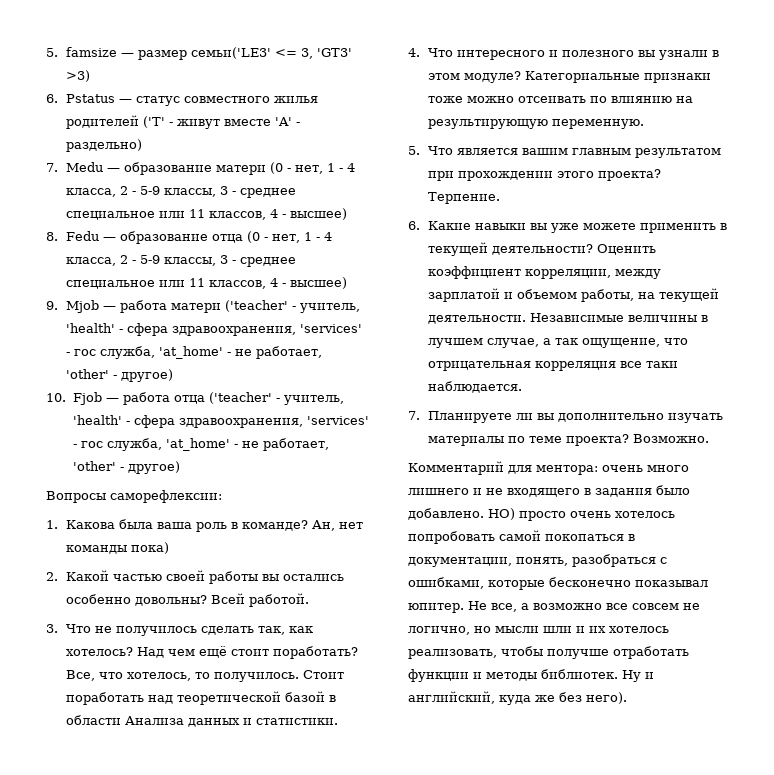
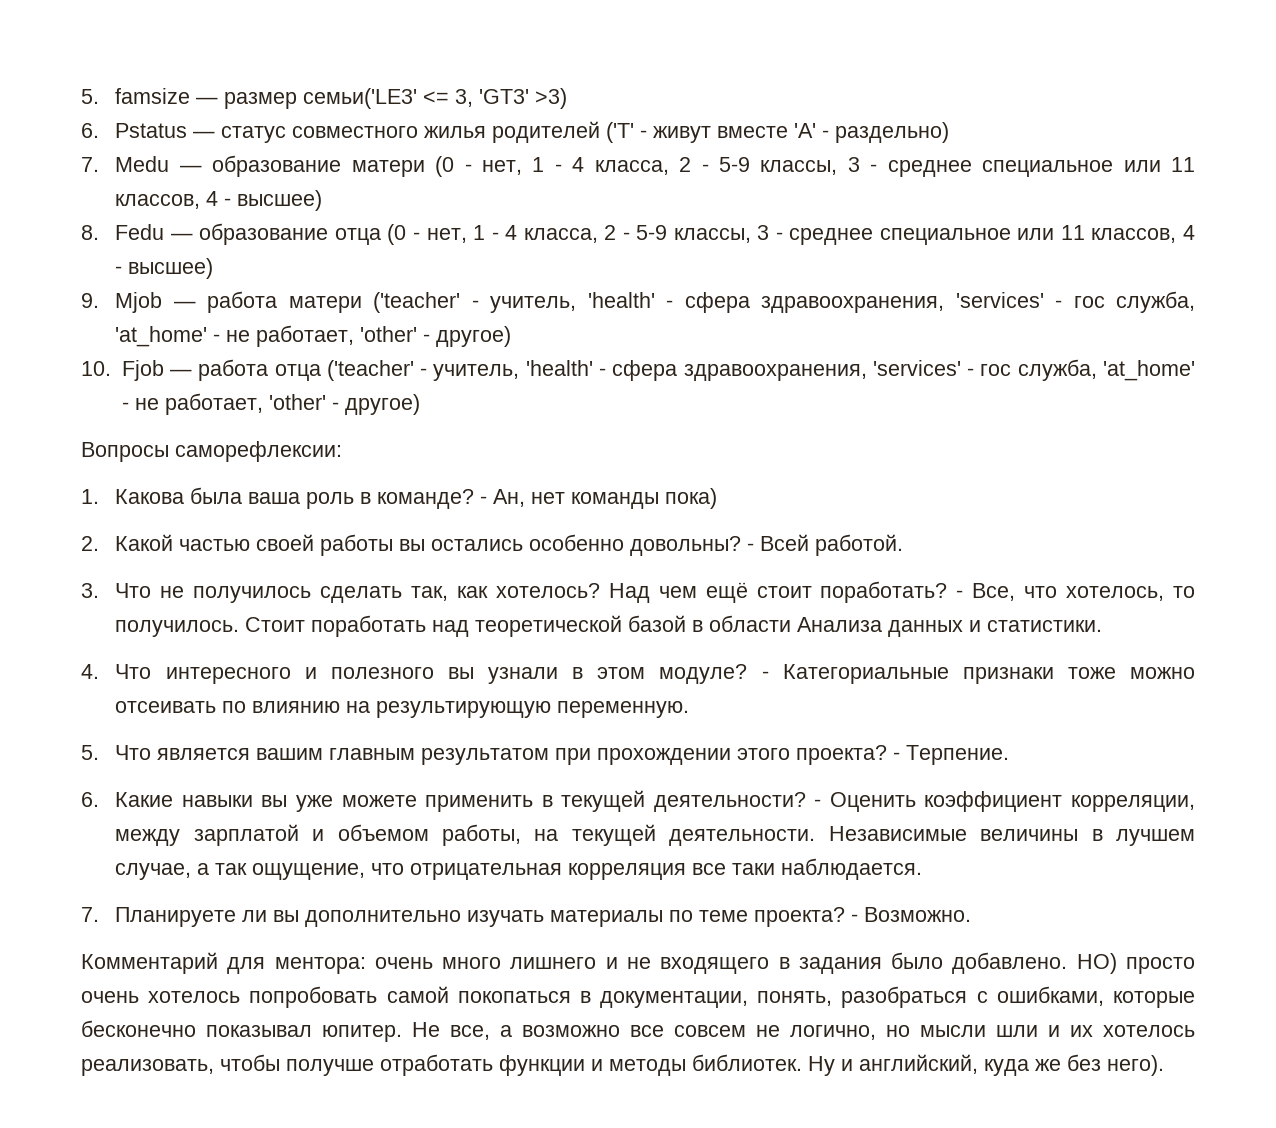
(309, 525) none -> [480,496,488,504] -
(208, 600) none -> [747,543,755,551] -
(359, 652) none -> [956,590,964,598] -
(522, 77) none -> [761,671,769,679] -
(662, 175) none -> [893,752,901,760] -
(594, 249) none -> [814,799,822,807] -
(630, 440) none -> [851,914,859,922] -

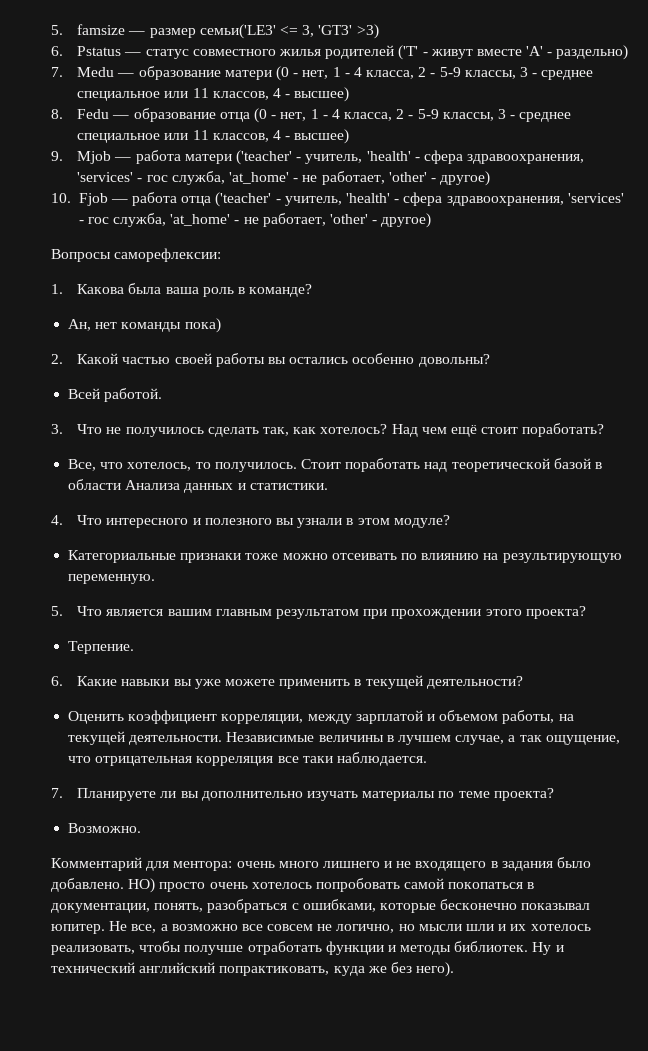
[480,496,488,504] - -> (313, 290) //
[747,543,755,551] - -> (490, 360) //
[956,590,964,598] - -> (605, 430) //
[761,671,769,679] - -> (450, 521) //
[893,752,901,760] - -> (586, 612) //
[814,799,822,807] - -> (523, 682) //
[851,914,859,922] - -> (554, 794) //
[859,1054,978,1074] английский, -> [51,962,330,976] технический английский попрактиковать,

